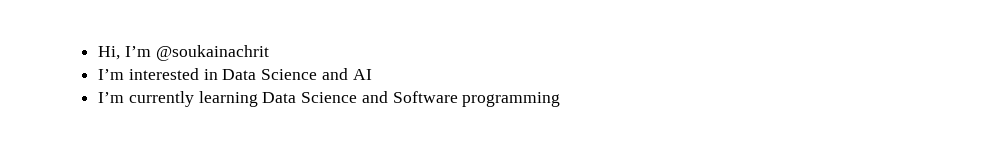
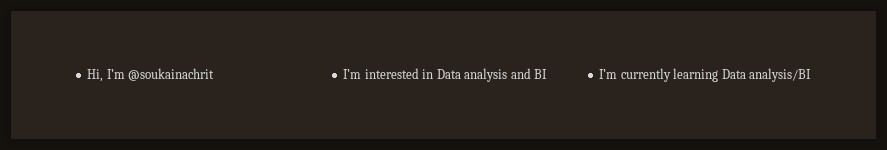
[261,68,372,80] Science and AI -> [464,68,548,82] analysis and BI
[301,91,561,107] Science and Software programming -> [749,68,812,82] analysis/BI

